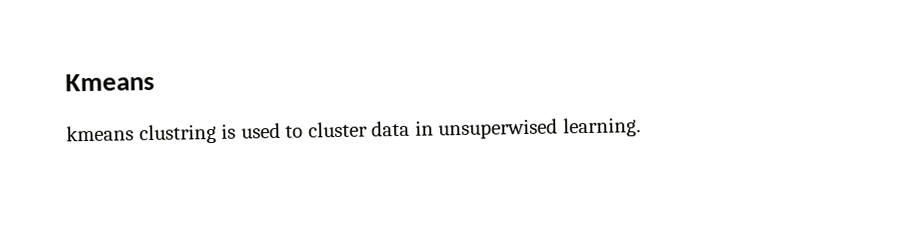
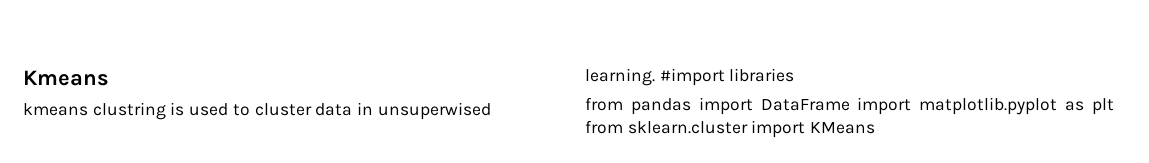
(641, 127) none -> [659,68,795,86] [585,97,1114,115] [585,120,876,138] #import libraries // from pandas import DataFrame import matplotlib.pyplot as plt from sklearn.cluster import KMeans

